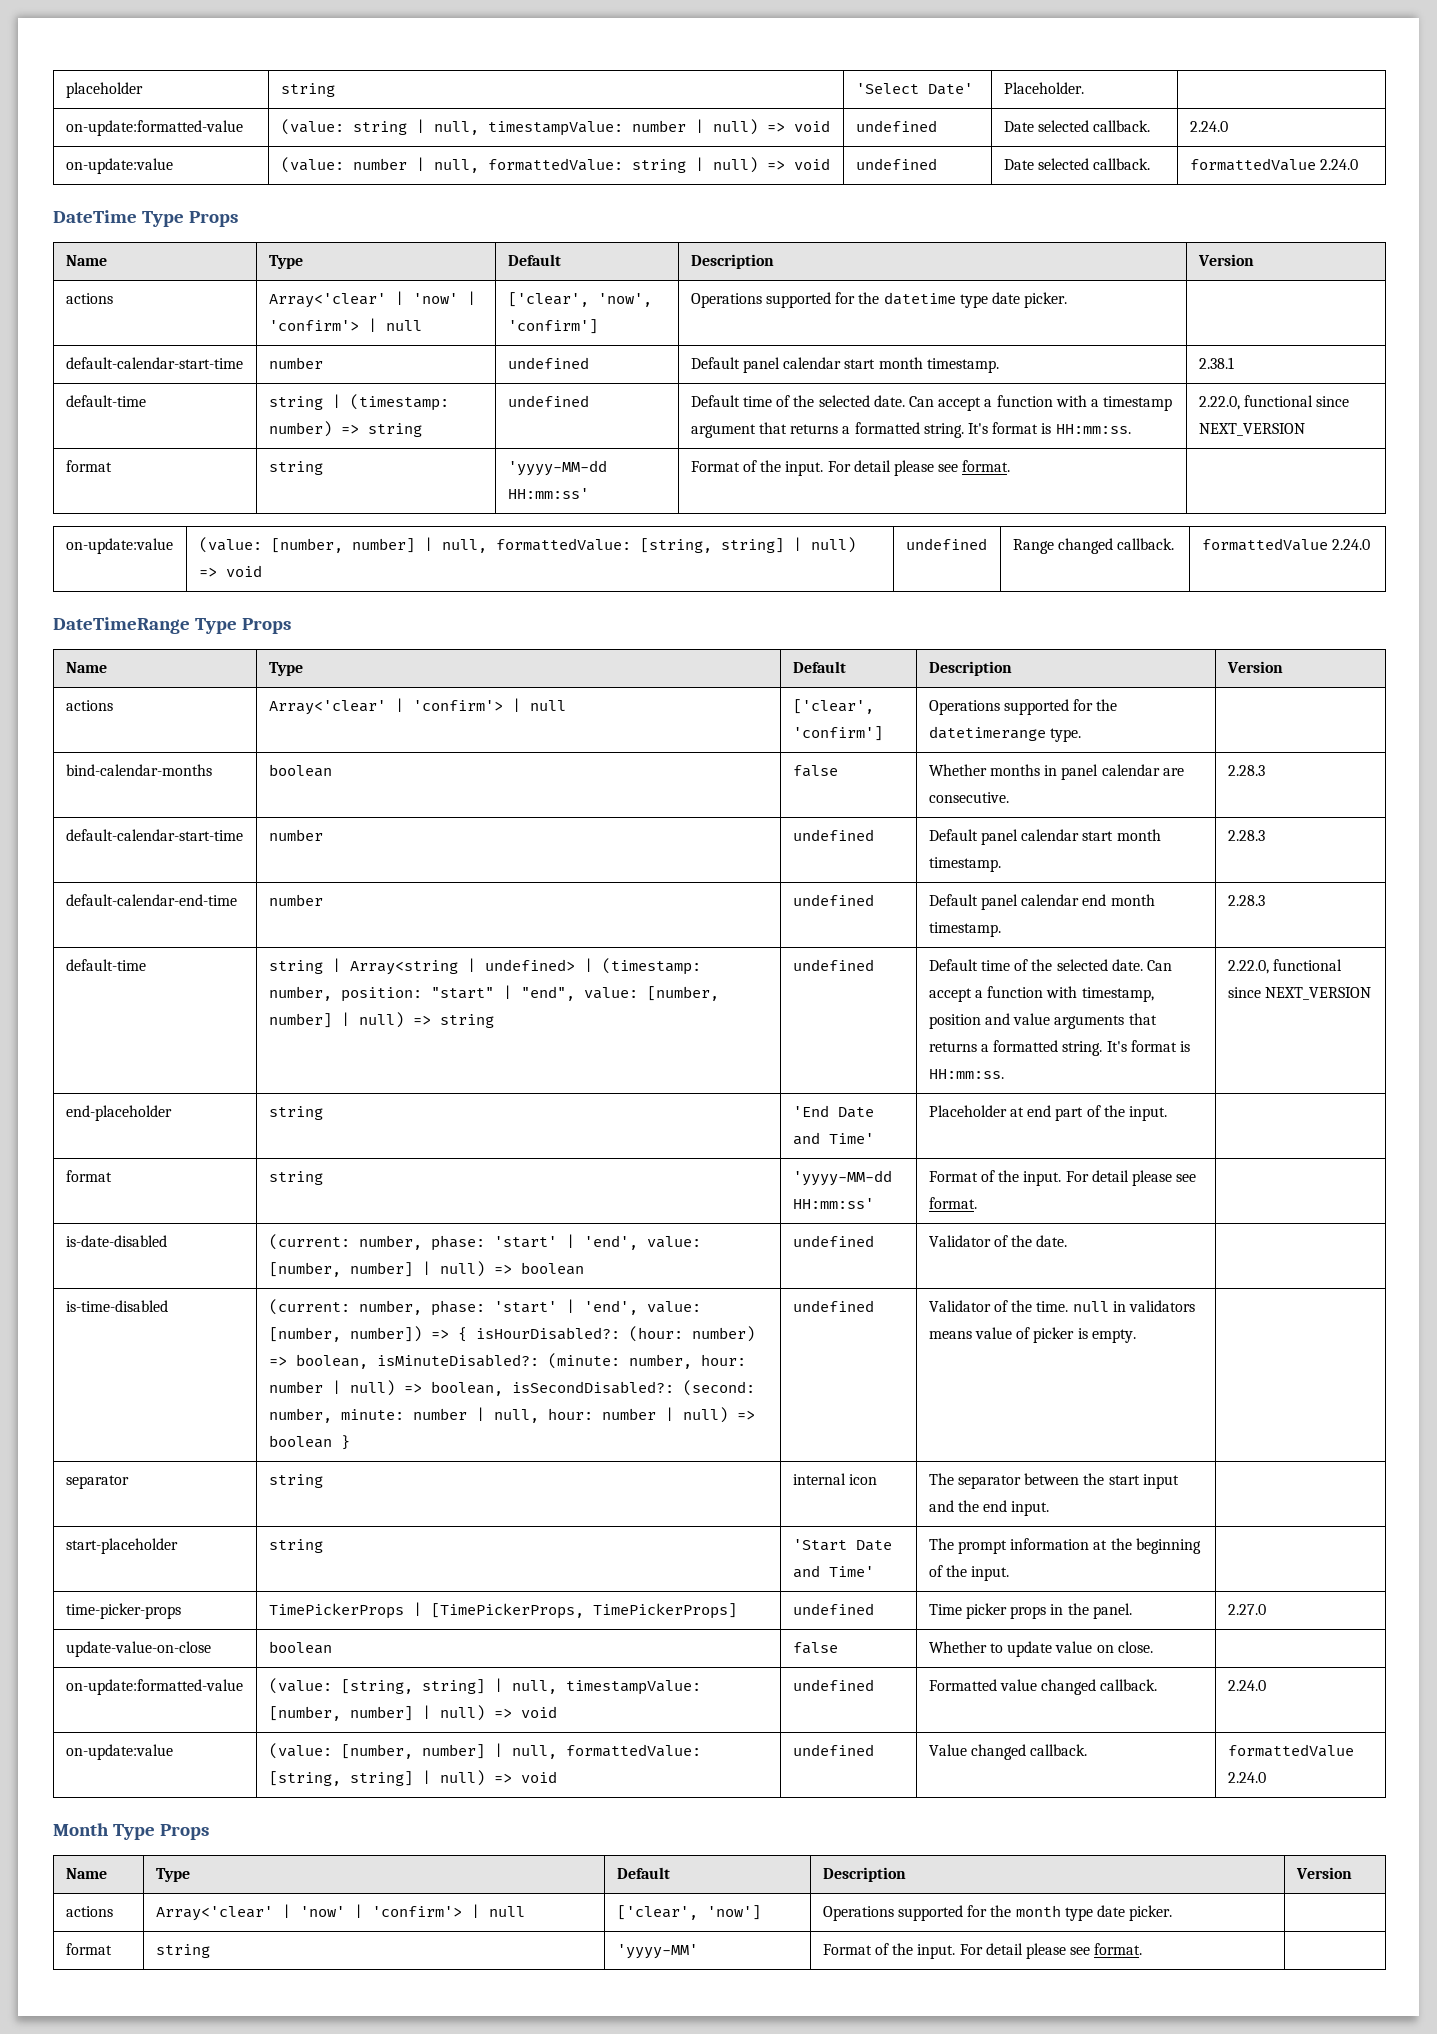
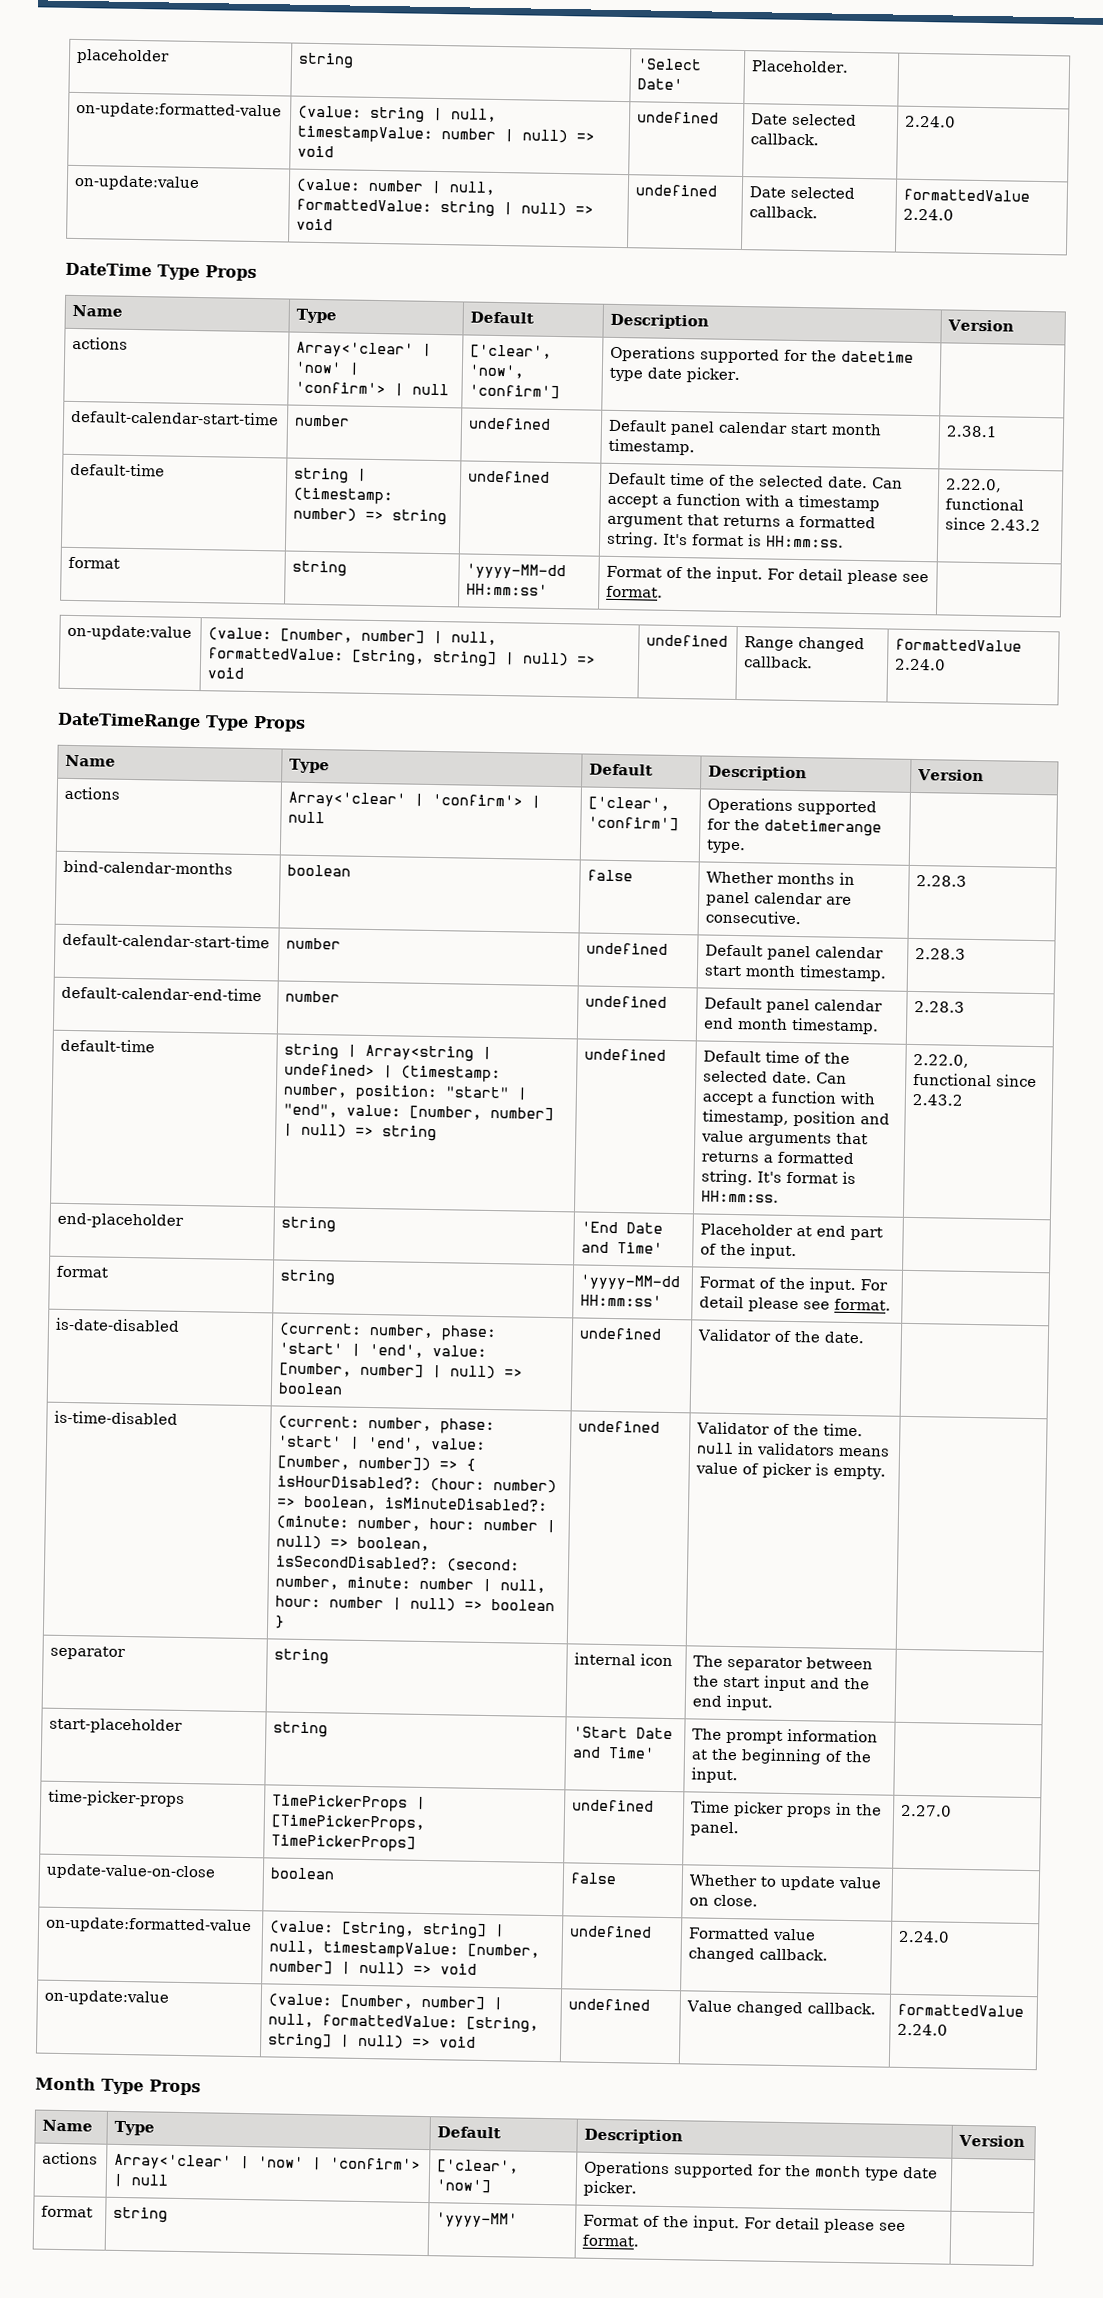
[1198,423,1305,436] NEXT_VERSION -> [990,519,1042,532] 2.43.2
[1265,987,1372,1000] NEXT_VERSION -> [912,1093,964,1106] 2.43.2

